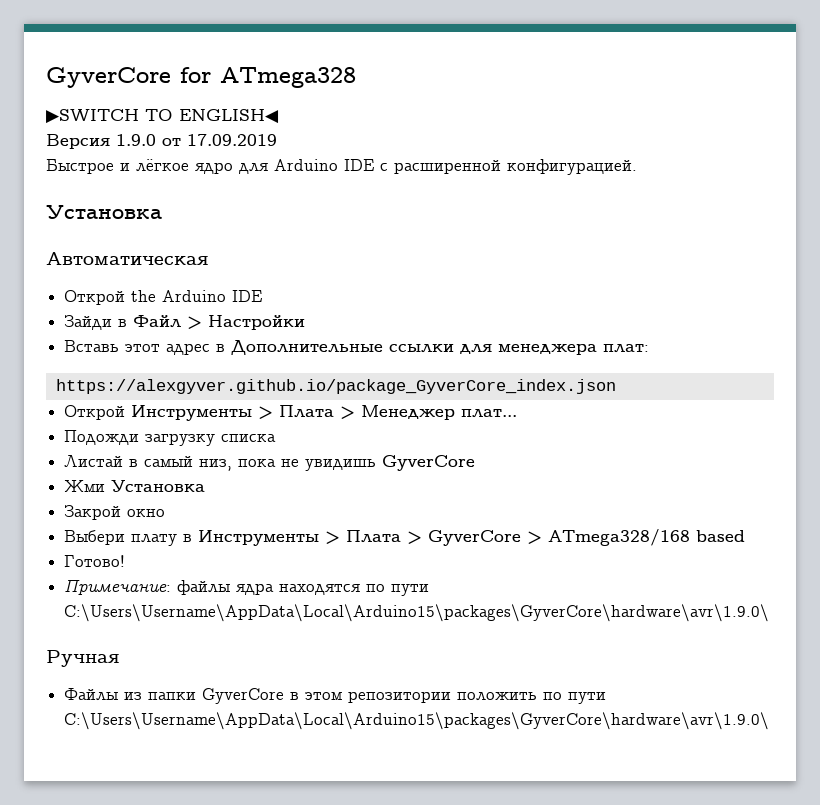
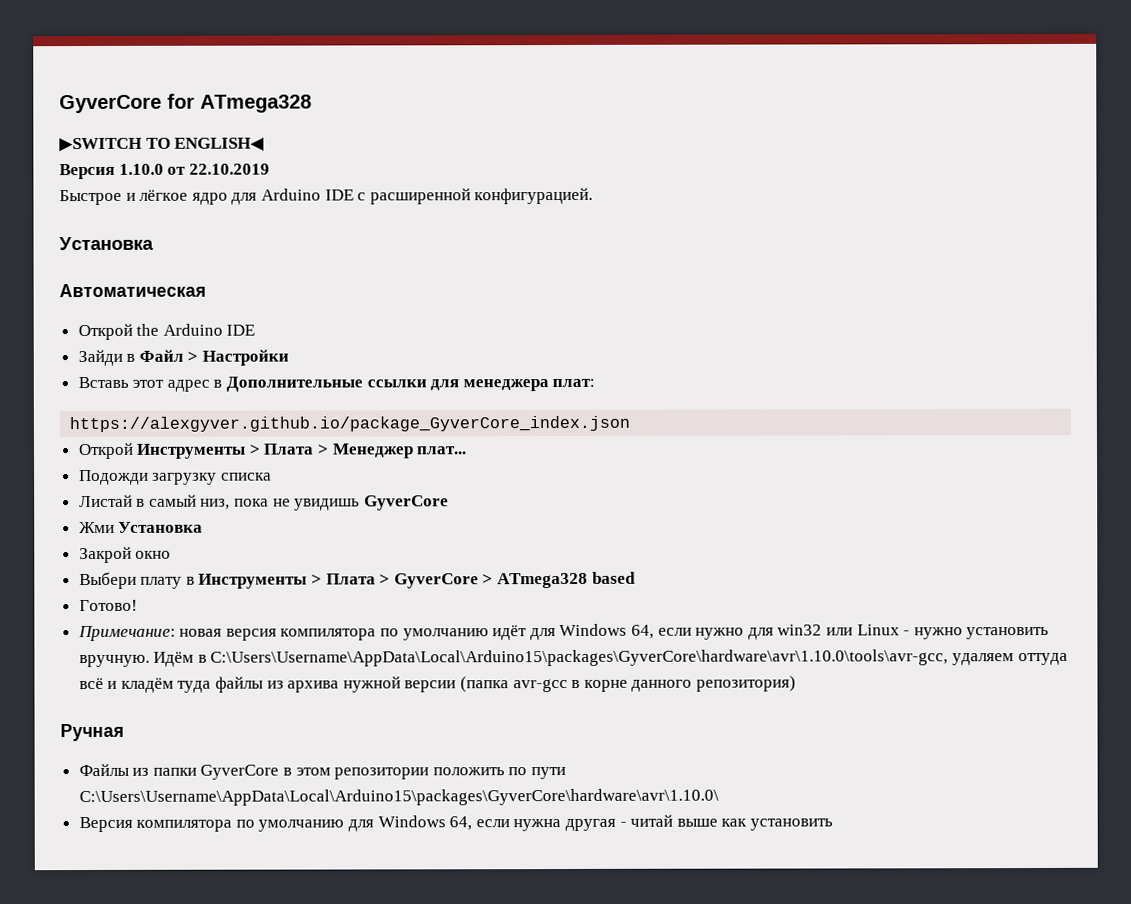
[116,134,277,146] 1.9.0 от 17.09.2019 -> [118,163,270,175] 1.10.0 от 22.10.2019
[548,529,691,546] ATmega328/168 -> [497,572,589,589] ATmega328
[177,580,430,596] [64,604,770,622] файлы ядра находятся по пути C:\Users\Username\AppData\Local\Arduino15\packages\GyverCore\hardware\avr\1.9.0\ -> [179,623,1050,641] [78,649,1068,668] [78,675,796,693] новая версия компилятора по умолчанию идёт для Windows 64, если нужно для win32 или Linux - нужно установить вручную. Идём в C:\Users\Username\AppData\Local\Arduino15\packages\GyverCore\hardware\avr\1.10.0\tools\avr-gcc, удаляем оттуда всё и кладём туда файлы из архива нужной версии (папка avr-gcc в корне данного репозитория)
[64,712,770,730] C:\Users\Username\AppData\Local\Arduino15\packages\GyverCore\hardware\avr\1.9.0\ -> [78,788,719,807] [78,814,833,833] C:\Users\Username\AppData\Local\Arduino15\packages\GyverCore\hardware\avr\1.10.0\ // Версия компилятора по умолчанию для Windows 64, если нужна другая - читай выше как установить

